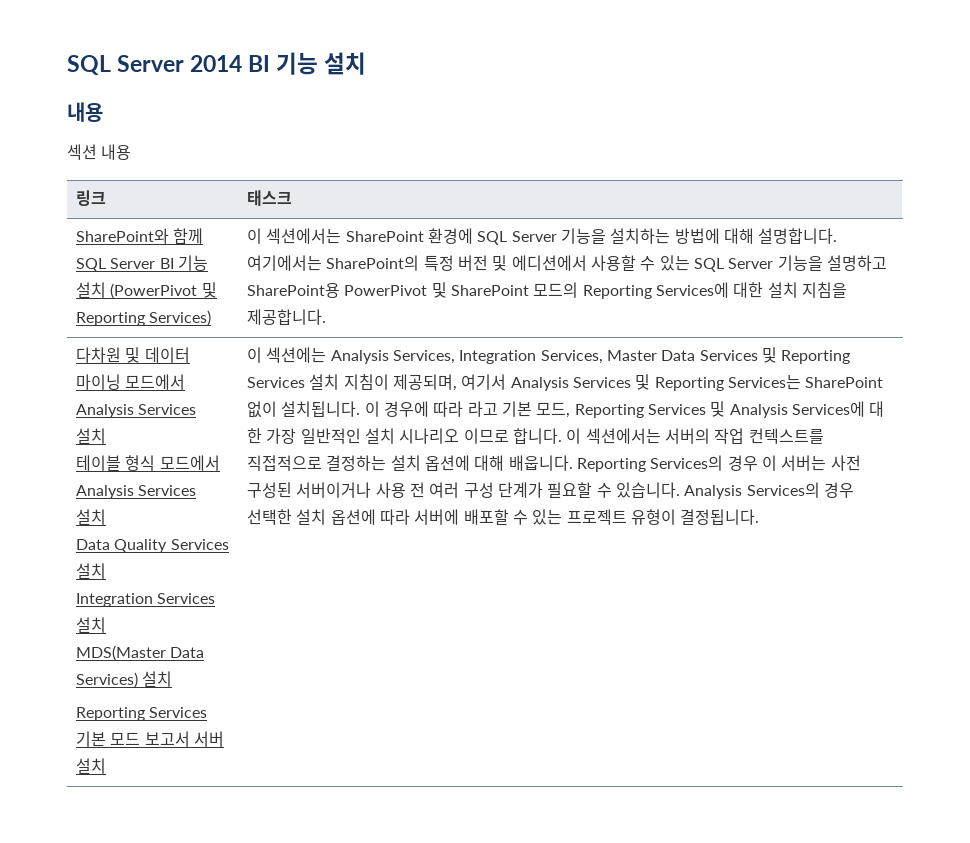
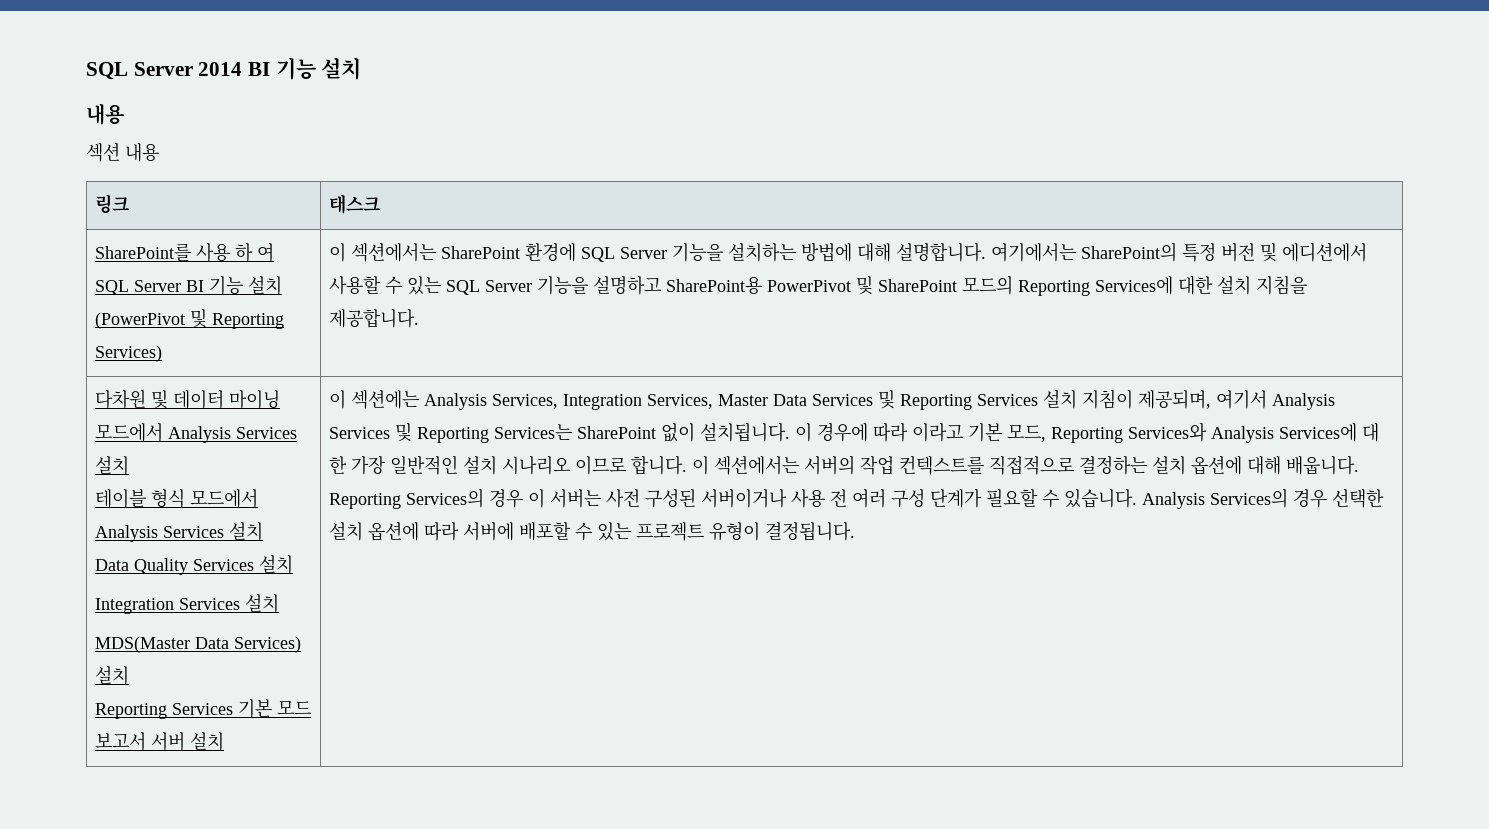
[76,228,204,244] SharePoint와 함께 -> [95,243,275,262] SharePoint를 사용 하 여
[467,401,498,417] 라고 -> [912,423,964,442] 이라고
[648,401,726,417] Services 및 -> [1128,422,1208,442] Services와

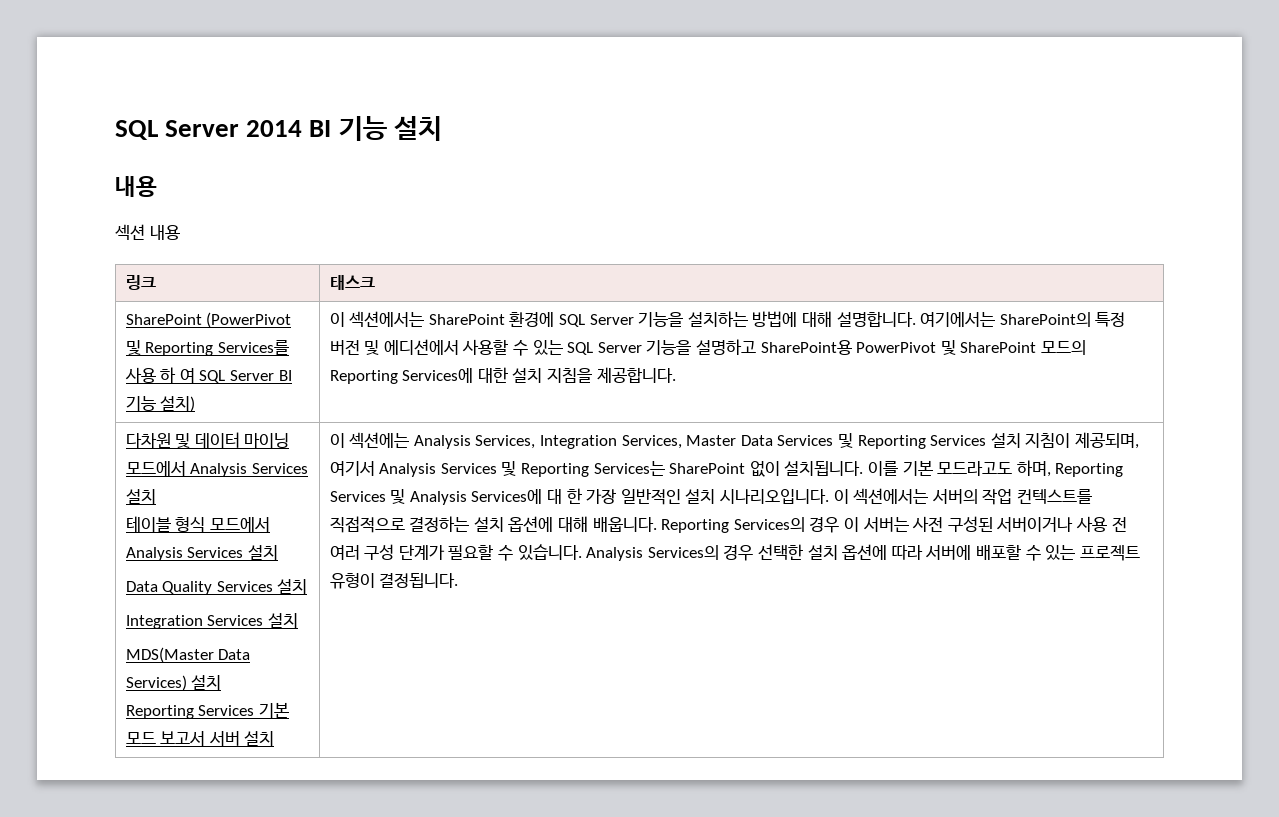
[95,243,192,261] SharePoint를 -> [125,312,292,328] [125,340,289,356] SharePoint (PowerPivot 및 Reporting Services를
[248,276,283,295] [95,309,285,329] [95,345,163,362] 설치 (PowerPivot 및 Reporting Services) -> [160,396,196,412] 설치)
[795,422,1208,443] 이 경우에 따라 이라고 기본 모드, Reporting Services와 -> [868,460,1124,477] [329,489,406,504] 이를 기본 모드라고도 하며, Reporting Services 및
[502,455,688,475] 시나리오 이므로 합니다. -> [720,489,830,504] 시나리오입니다.

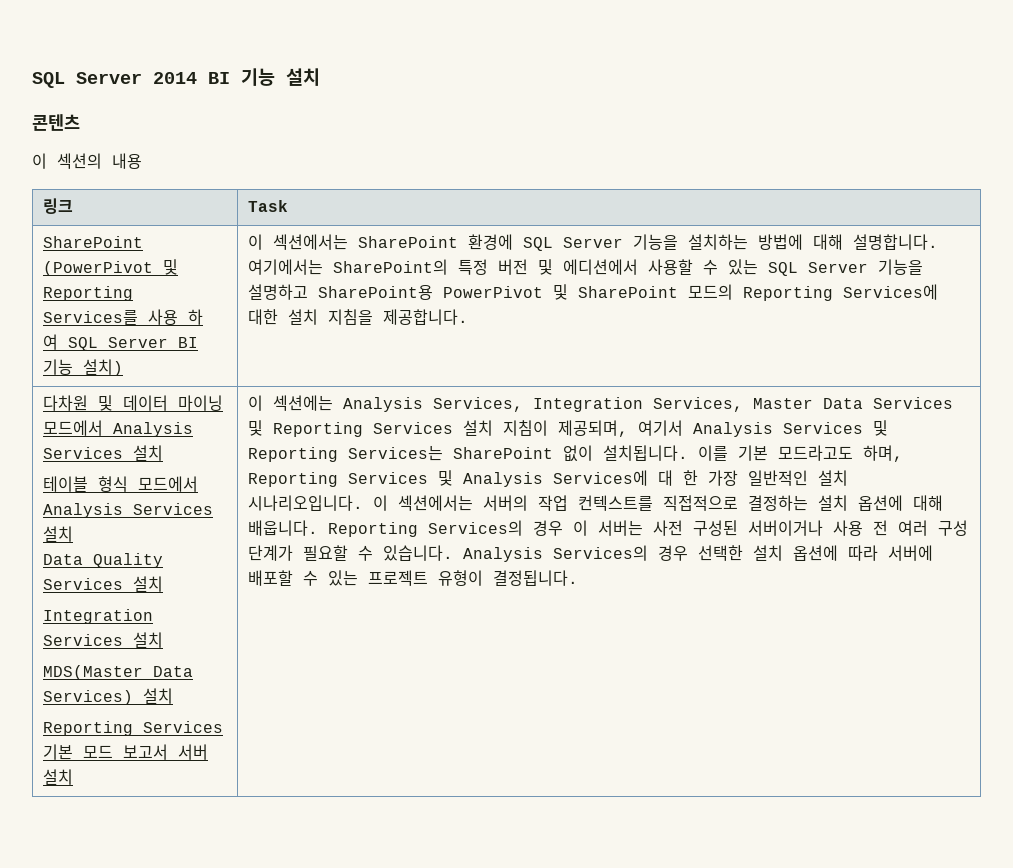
[115,176,157,197] [115,224,145,240] 내용 // 섹션 -> [32,114,80,131] [32,153,102,169] 콘텐츠 // 이 섹션의
[329,275,375,290] 태스크 -> [248,200,289,212] Task

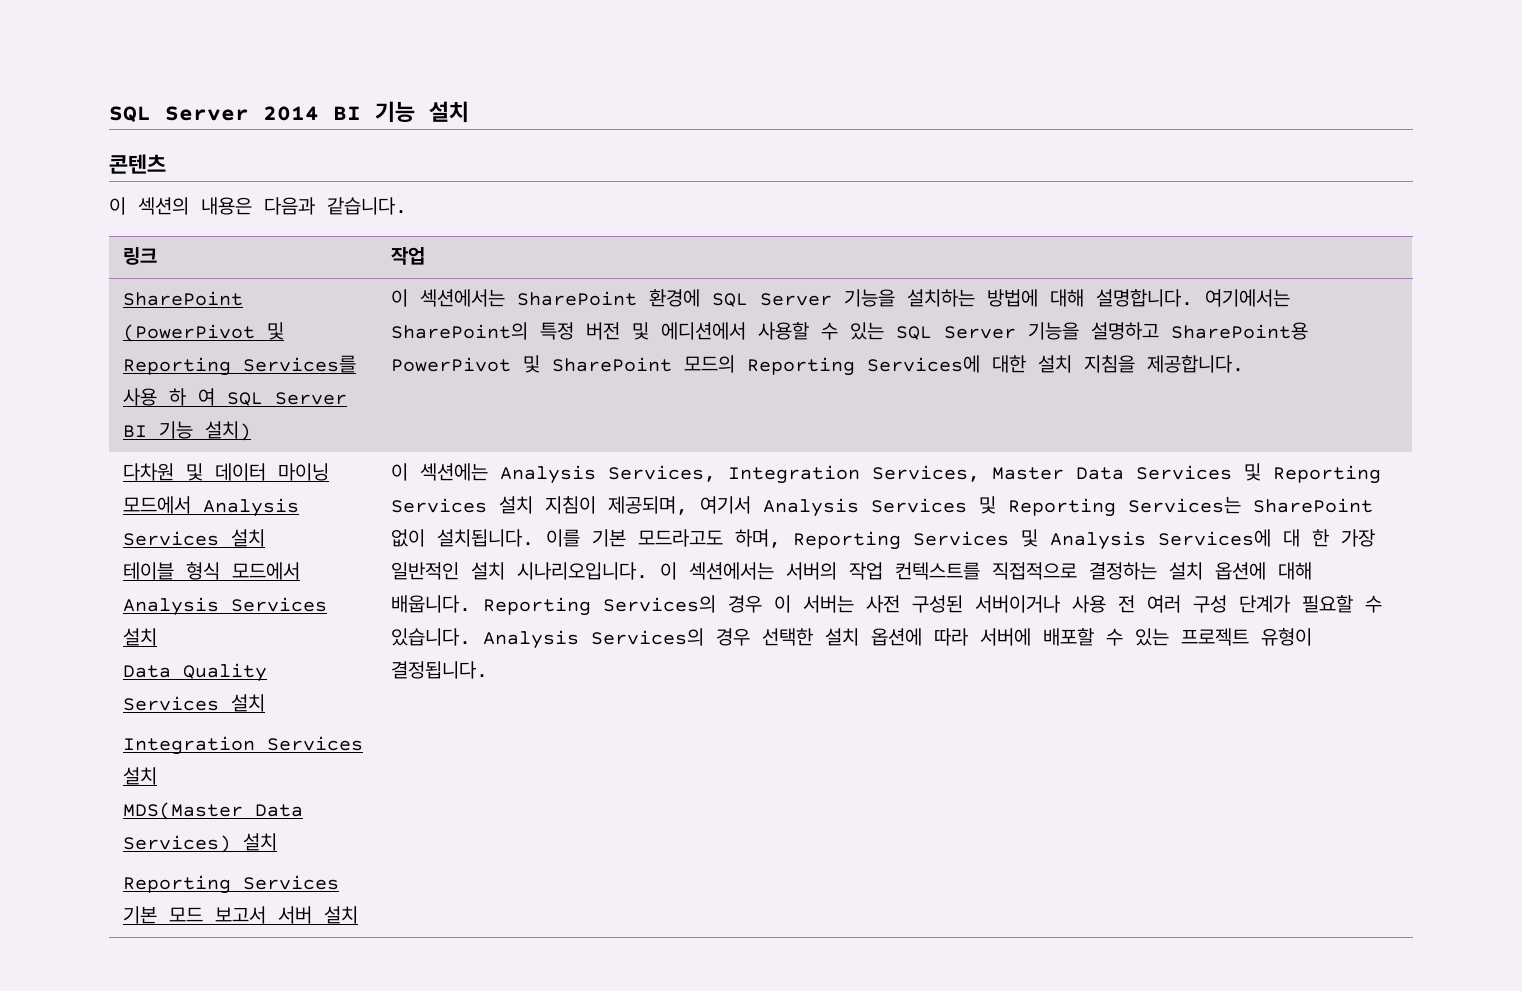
[112,153,142,169] 내용 -> [201,197,407,215] 내용은 다음과 같습니다.
[248,200,289,212] Task -> [390,247,425,265] 작업

